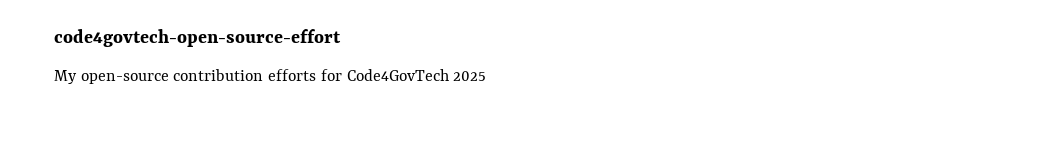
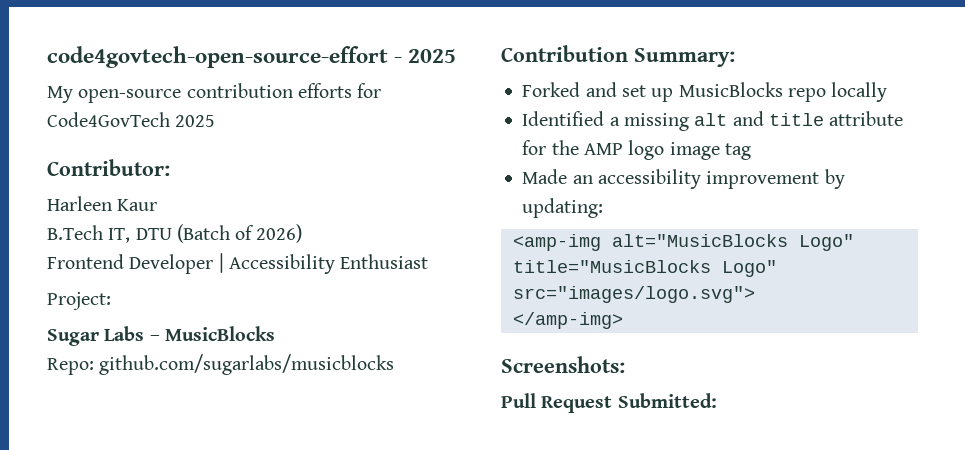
(341, 38) none -> [394,49,457,63] - 2025
(487, 76) none -> [47,159,170,176] [47,196,158,211] [47,224,303,243] [47,253,429,274] [47,292,111,310] [47,326,275,346] [47,354,395,375] [501,45,735,67] [522,82,888,102] [522,111,904,131] [522,140,751,160] [522,169,845,189] [522,198,604,218] [512,234,854,251] [512,260,777,277] [512,286,755,303] [512,312,623,329] [501,356,625,373] [501,393,717,413] // Contributor: // Harleen Kaur // B.Tech IT, DTU (Batch of 2026) // Frontend Developer | Accessibility Enthusiast // Project: // Sugar Labs – MusicBlocks // Repo: github.com/sugarlabs/musicblocks // Contribution Summary: // Forked and set up MusicBlocks repo locally // Identified a missing alt and title attribute for the AMP logo image tag // Made an accessibility improvement by updating: // <amp-img alt="MusicBlocks Logo" title="MusicBlocks Logo" src="images/logo.svg"> // </amp-img> // Screenshots: // Pull Request Submitted:

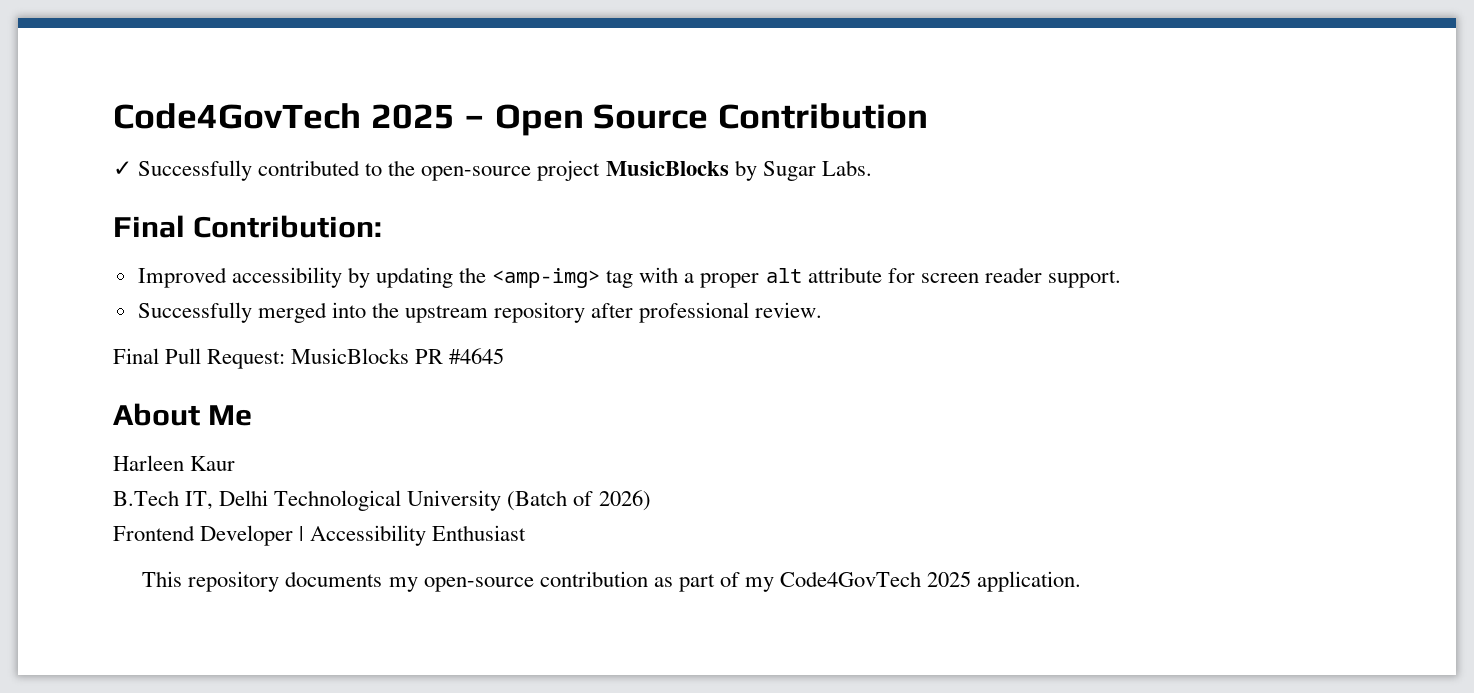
[47,46,457,68] [47,83,382,103] [47,112,216,127] [47,159,170,176] code4govtech-open-source-effort - 2025 // My open-source contribution efforts for Code4GovTech 2025 // Contributor: -> [113,103,928,136] [113,160,872,181] [113,215,383,238] [137,267,1121,288] [137,302,823,323] [113,348,505,369] [113,403,253,426] Code4GovTech 2025 – Open Source Contribution // ✓ Successfully contributed to the open-source project MusicBlocks by Sugar Labs. // Final Contribution: // Improved accessibility by updating the <amp-img> tag with a proper alt attribute for screen reader support. // Successfully merged into the upstream repository after professional review. // Final Pull Request: MusicBlocks PR #4645 // About Me
[135,228,172,240] DTU -> [219,490,502,511] Delhi Technological University
[47,292,111,310] [47,326,275,346] [47,354,395,375] [501,45,735,67] [522,82,888,102] [522,111,904,131] [522,140,751,160] [522,169,845,189] [522,198,604,218] [512,234,854,251] [512,260,777,277] [512,286,755,303] [512,312,623,329] [501,356,625,373] [501,393,717,413] Project: // Sugar Labs – MusicBlocks // Repo: github.com/sugarlabs/musicblocks // Contribution Summary: // Forked and set up MusicBlocks repo locally // Identified a missing alt and title attribute for the AMP logo image tag // Made an accessibility improvement by updating: // <amp-img alt="MusicBlocks Logo" title="MusicBlocks Logo" src="images/logo.svg"> // </amp-img> // Screenshots: // Pull Request Submitted: -> [142,571,1082,592] This repository documents my open-source contribution as part of my Code4GovTech 2025 application.

